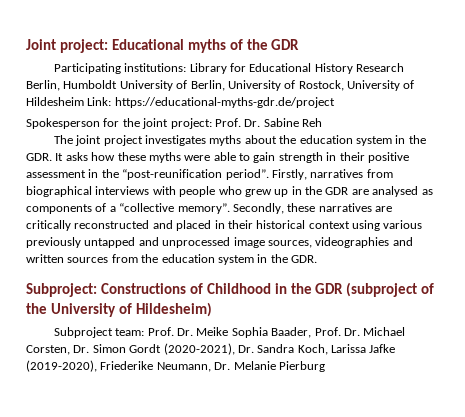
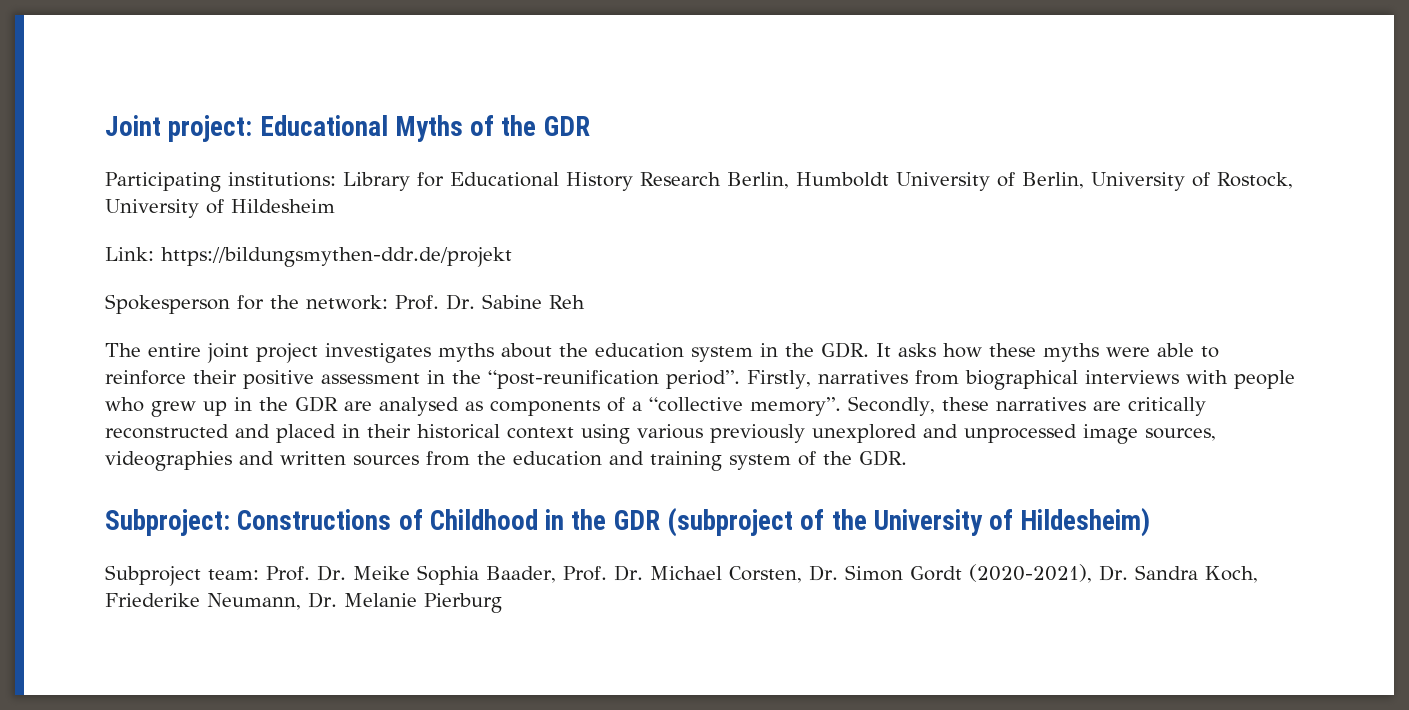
[187,39,226,53] myths -> [394,115,463,142] Myths
[87,97,335,108] Link: https://educational-myths-gdr.de/project -> [105,247,512,267] // Link: https://bildungsmythen-ddr.de/projekt
[142,118,212,129] joint project: -> [306,295,388,310] network:
(73, 139) none -> [148,343,201,357] entire
[253,152,337,163] gain strength in -> [105,370,186,385] reinforce
[84,237,136,248] untapped -> [812,424,917,443] unexplored
[217,254,268,265] system in -> [609,451,816,471] and training system of
[331,344,396,353] [26,360,97,372] Larissa Jafke (2019-2020), -> (1258, 574) none

